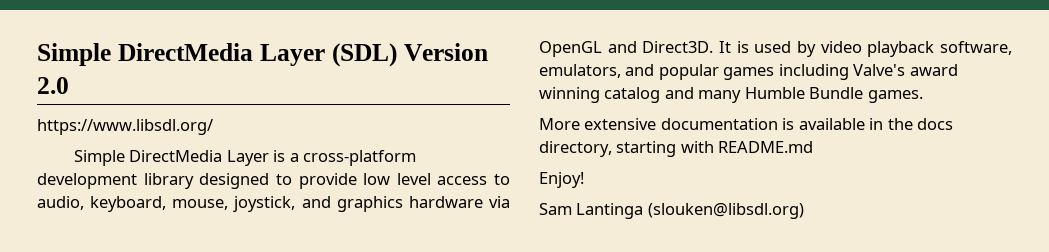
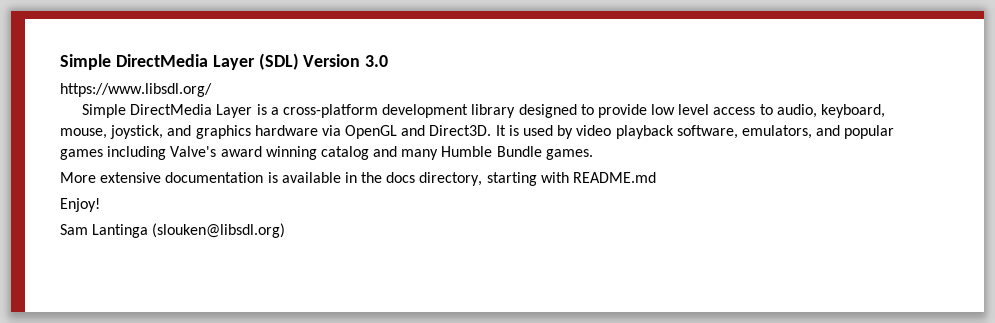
[37,77,69,94] 2.0 -> [365,55,389,67] 3.0

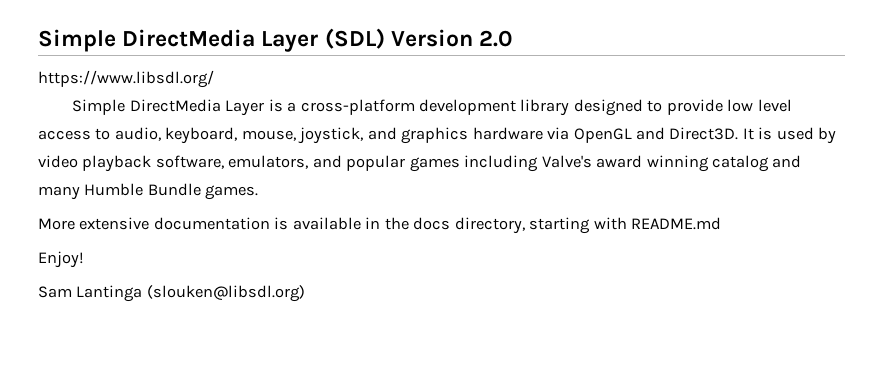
[365,55,389,67] 3.0 -> [479,30,514,47] 2.0

